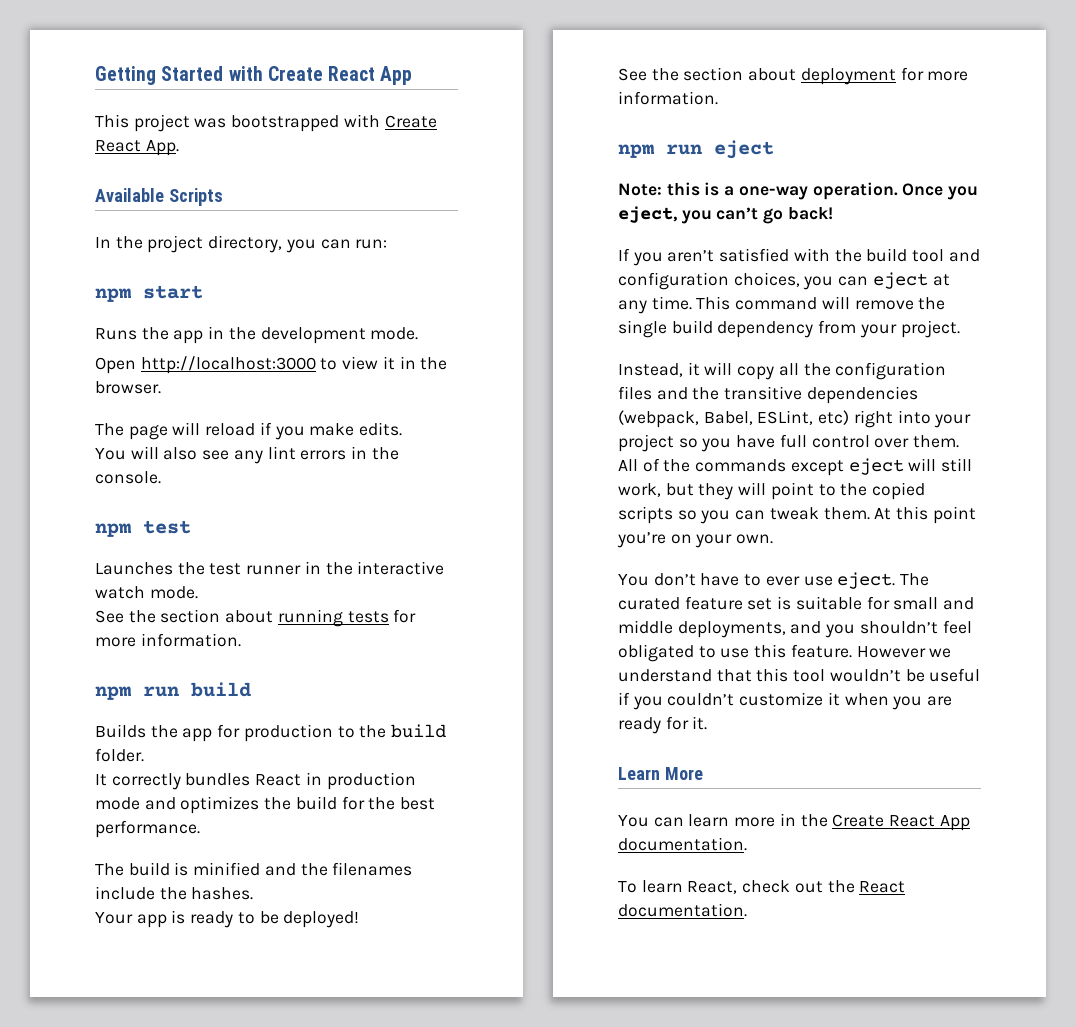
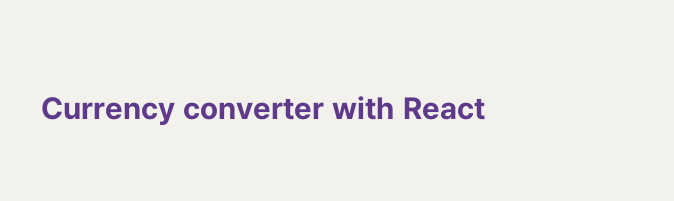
[95,66,413,85] [95,114,437,132] [95,140,179,156] [95,188,223,206] [95,235,388,253] [95,285,203,302] [95,326,419,344] [95,356,448,374] [95,381,161,394] [95,422,403,440] [95,446,399,464] [95,471,161,484] [95,520,191,537] [95,561,445,575] [95,586,198,599] [95,609,417,627] [95,633,241,647] [95,682,251,700] [95,724,447,742] [95,748,144,762] [95,772,416,790] [95,796,436,814] [95,820,200,838] [95,862,413,876] [95,886,254,900] [95,910,360,928] [618,67,969,85] [618,91,718,105] [618,140,774,159] [618,182,979,200] [618,206,833,224] [618,248,980,266] [618,272,950,290] [618,296,946,314] [618,320,960,338] [618,362,947,380] [618,386,918,404] [618,410,972,428] [618,434,960,452] [618,458,973,476] [618,482,926,500] [618,506,976,524] [617,532,774,548] [618,572,930,589] [618,596,975,610] [618,620,972,638] [618,644,952,662] [618,668,981,682] [618,692,953,710] [618,716,708,734] [618,767,703,780] [618,813,970,831] [618,837,747,851] [618,880,906,894] [618,903,747,917] Getting Started with Create React App // This project was bootstrapped with Create React App. // Available Scripts // In the project directory, you can run: // npm start // Runs the app in the development mode. // Open http://localhost:3000 to view it in the browser. // The page will reload if you make edits. // You will also see any lint errors in the console. // npm test // Launches the test runner in the interactive watch mode. // See the section about running tests for more information. // npm run build // Builds the app for production to the build folder. // It correctly bundles React in production mode and optimizes the build for the best performance. // The build is minified and the filenames include the hashes. // Your app is ready to be deployed! // See the section about deployment for more information. // npm run eject // Note: this is a one-way operation. Once you eject, you can’t go back! // If you aren’t satisfied with the build tool and configuration choices, you can eject at any time. This command will remove the single build dependency from your project. // Instead, it will copy all the configuration files and the transitive dependencies (webpack, Babel, ESLint, etc) right into your project so you have full control over them. All of the commands except eject will still work, but they will point to the copied scripts so you can tweak them. At this point you’re on your own. // You don’t have to ever use eject. The curated feature set is suitable for small and middle deployments, and you shouldn’t feel obligated to use this feature. However we understand that this tool wouldn’t be useful if you couldn’t customize it when you are ready for it. // Learn More // You can learn more in the Create React App documentation. // To learn React, check out the React documentation. -> [41,96,485,126] Currency converter with React

